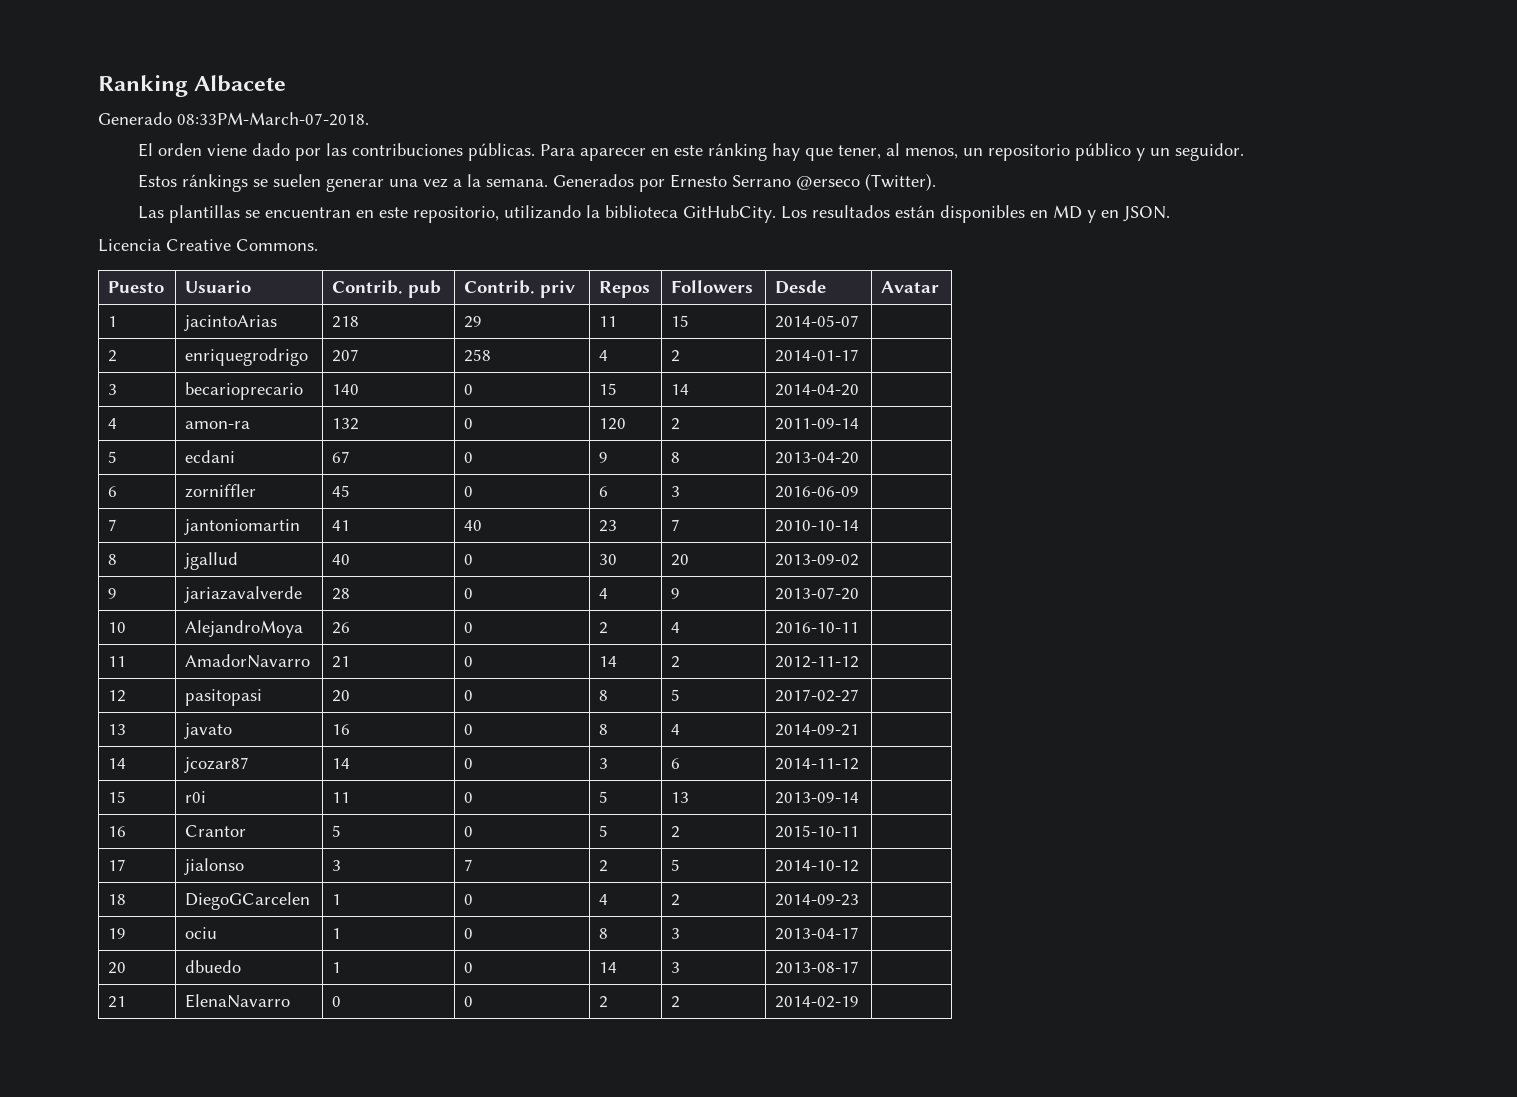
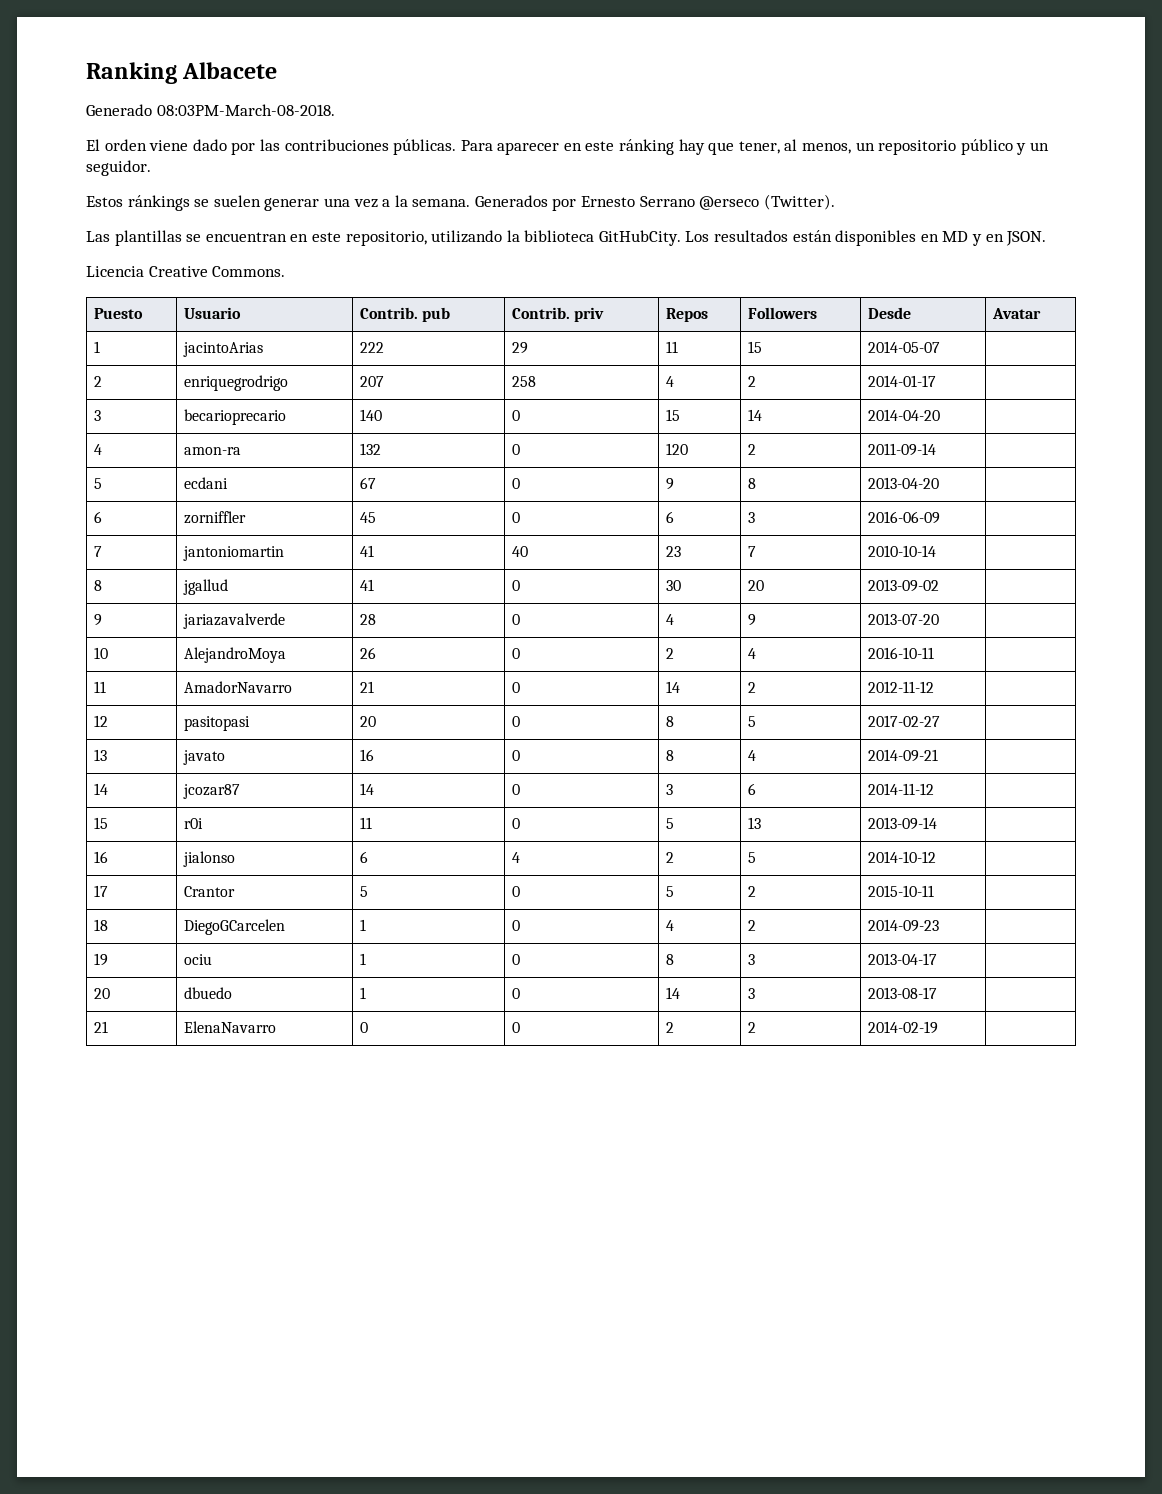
[177,112,369,126] 08:33PM-March-07-2018. -> [156,104,335,116] 08:03PM-March-08-2018.
[332,316,360,328] 218 -> [359,342,384,353] 222
[332,554,351,565] 40 -> [359,579,374,591] 41
(127, 831) none -> [182,851,235,867] [359,851,368,863] [511,852,520,863] [665,852,674,863] [747,852,756,863] [867,851,936,863] [93,885,108,897] | jialonso | 6 | 4 | 2 | 5 | 2014-10-12 | // 17
[108,859,127,871] [184,858,245,875] [332,860,342,871] [464,859,474,871] [599,860,609,872] [671,859,681,871] [775,860,860,872] // 17 | jialonso | 3 | 7 | 2 | 5 | 2014-10-12 | -> (934, 891) none

